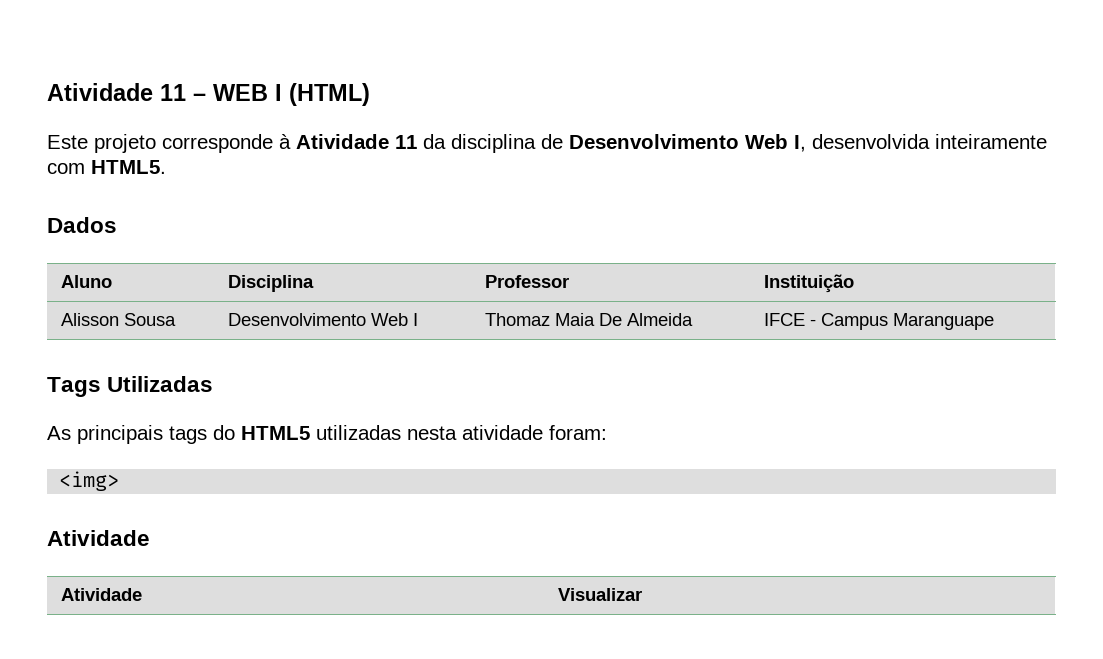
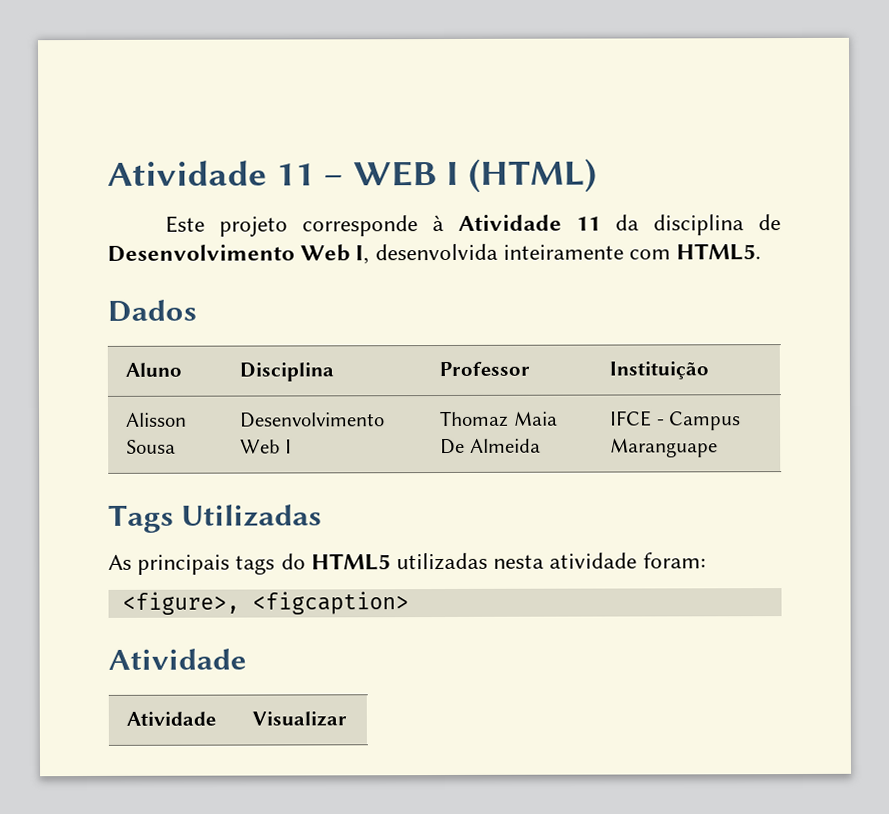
[59,471,120,491] <img> -> [121,591,409,615] <figure>, <figcaption>

